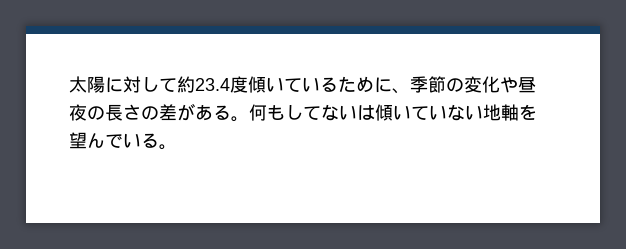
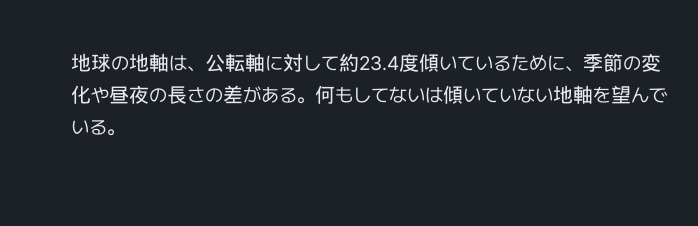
[69,76,105,93] 太陽 -> [71,53,265,72] 地球の地軸は、公転軸

